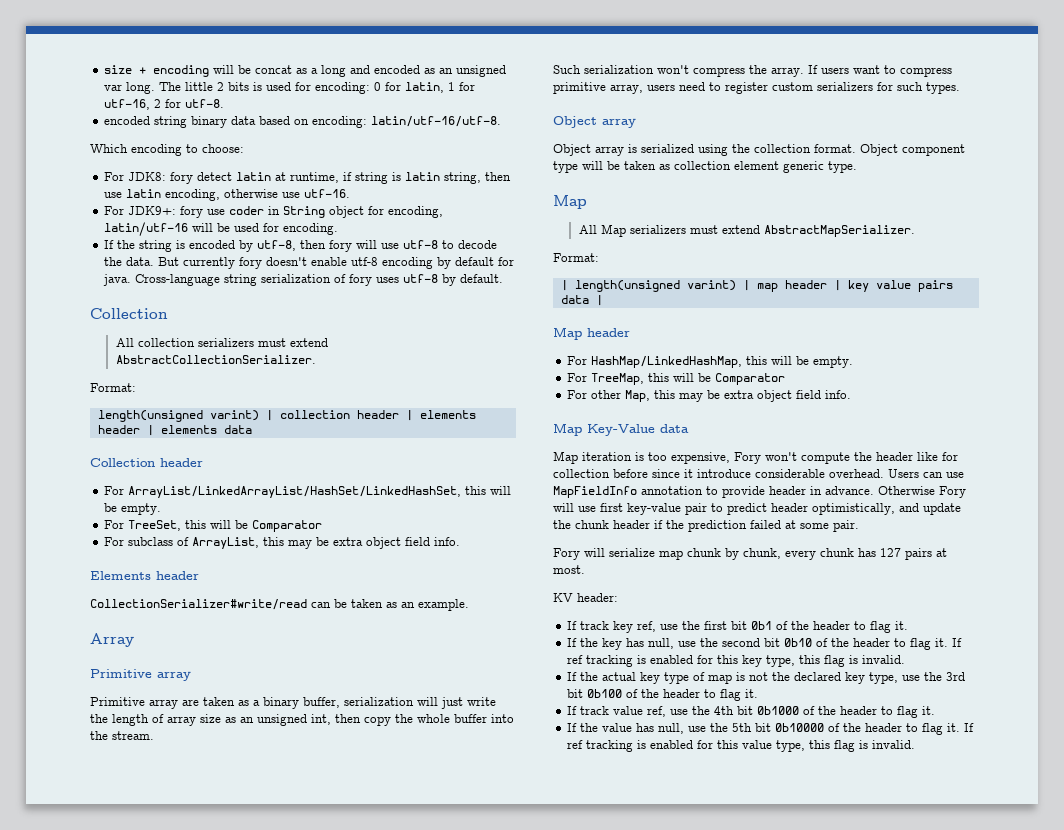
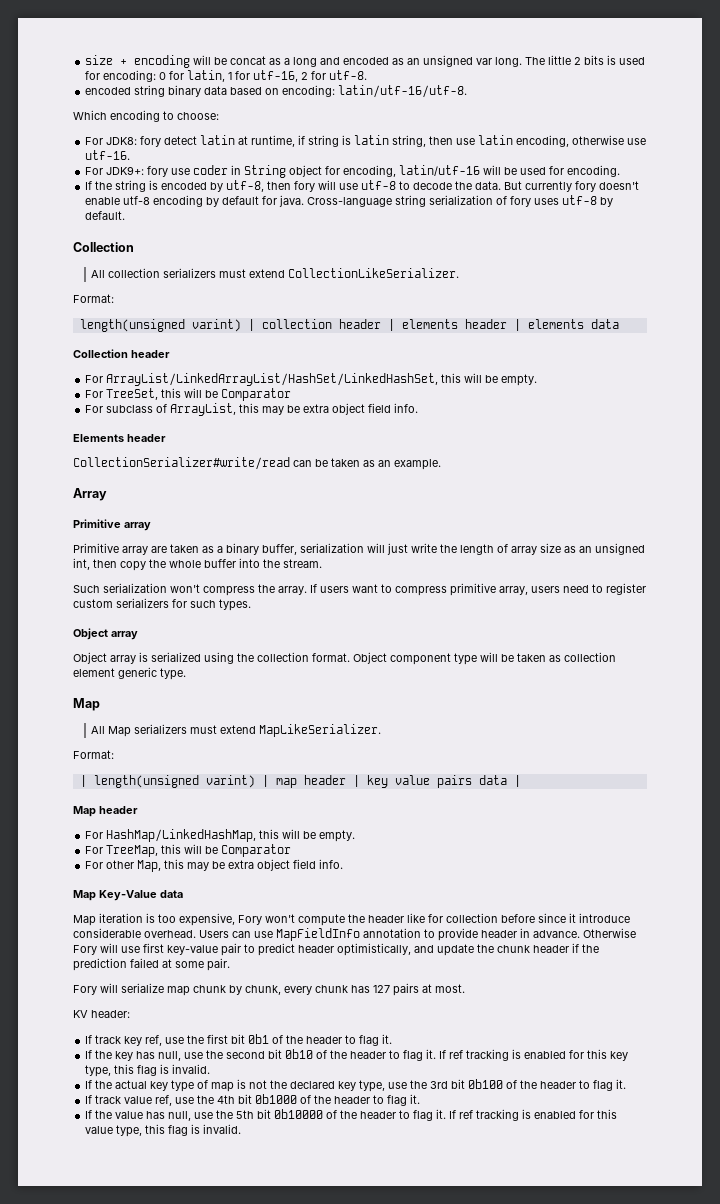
[115,355,316,364] AbstractCollectionSerializer. -> [288,268,460,278] CollectionLikeSerializer.
[763,225,915,237] AbstractMapSerializer. -> [259,724,382,737] MapLikeSerializer.

